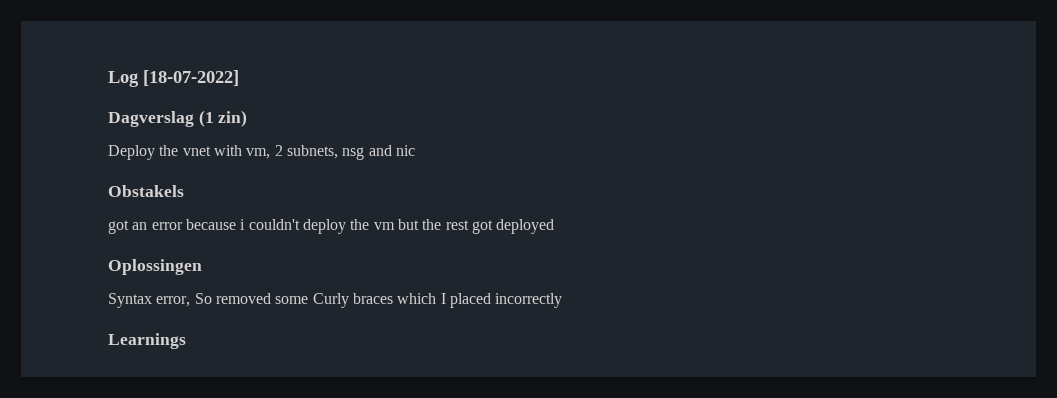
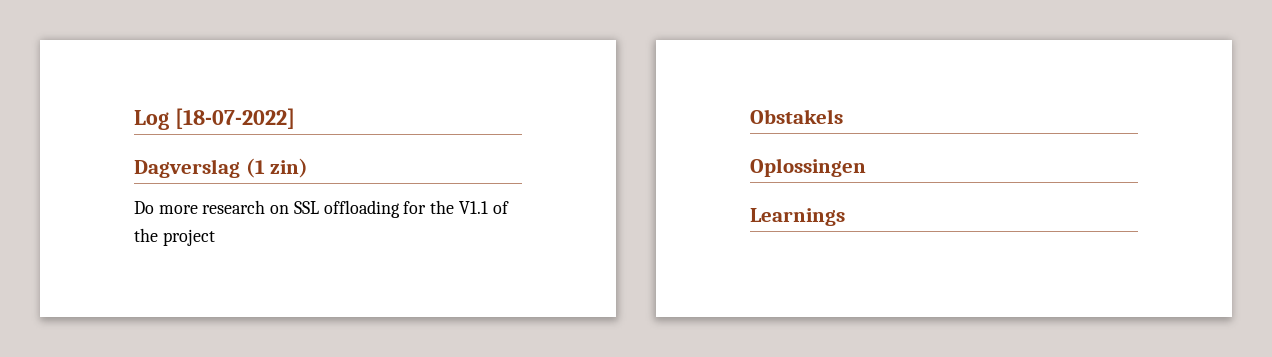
[108,145,415,160] [108,185,184,197] [108,219,555,234] [108,259,202,275] [108,293,563,308] Deploy the vnet with vm, 2 subnets, nsg and nic // Obstakels // got an error because i couldn't deploy the vm but the rest got deployed // Oplossingen // Syntax error, So removed some Curly braces which I placed incorrectly -> [134,200,509,218] [134,228,215,246] [750,109,843,124] [750,158,866,177] Do more research on SSL offloading for the V1.1 of the project // Obstakels // Oplossingen

